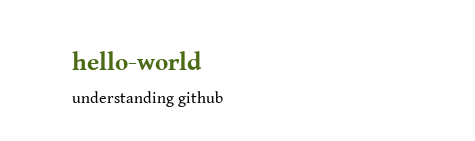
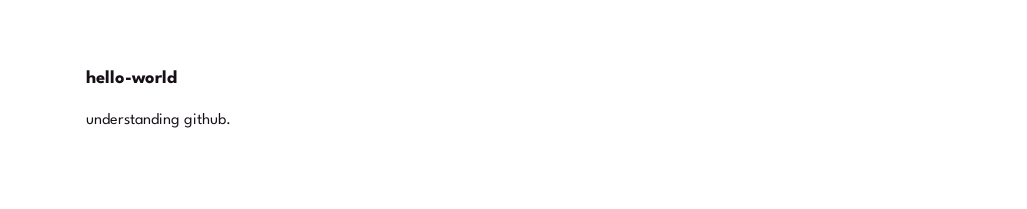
[178,91,224,107] github -> [184,113,232,128] github.

